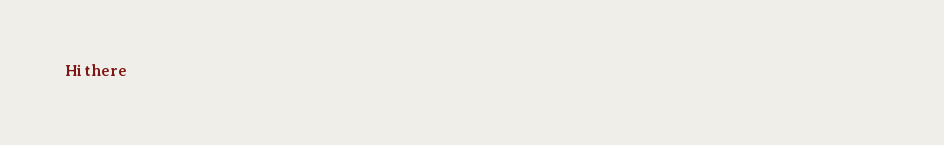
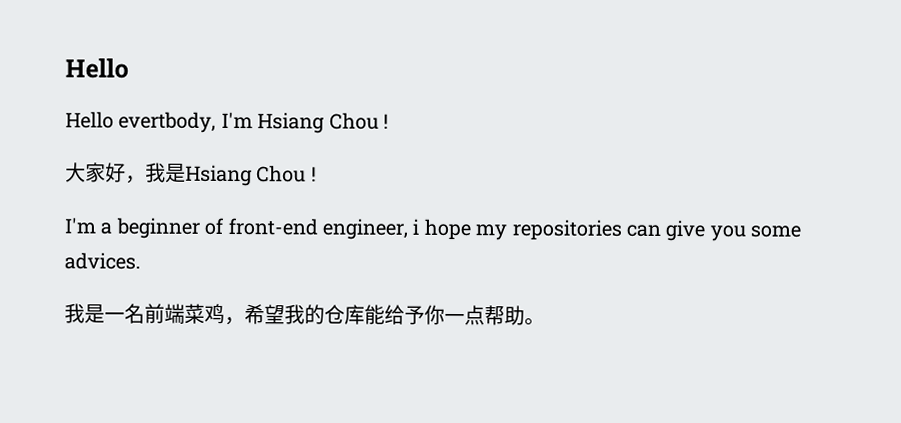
[65,64,128,76] Hi there -> [65,57,129,79] [65,111,389,134] [65,162,317,187] [64,217,802,242] [64,252,141,270] [64,303,545,326] Hello // Hello evertbody, I'm Hsiang Chou ! // 大家好，我是Hsiang Chou ! // I'm a beginner of front-end engineer, i hope my repositories can give you some advices. // 我是一名前端菜鸡，希望我的仓库能给予你一点帮助。

